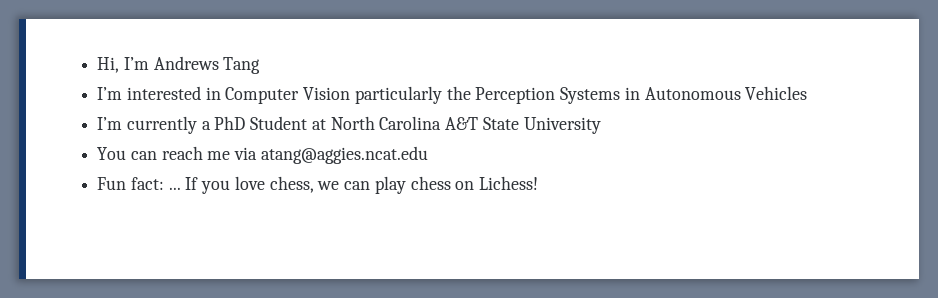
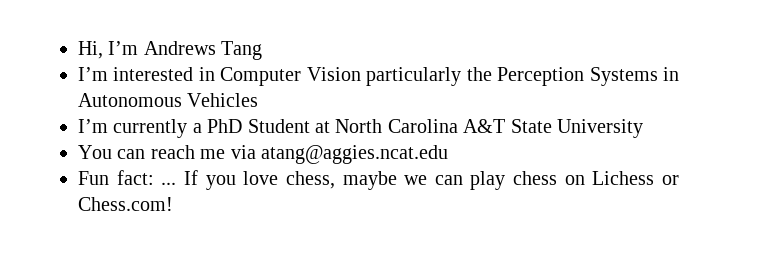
(314, 184) none -> [342,171,397,190] maybe
[478,176,538,190] Lichess! -> [592,171,679,185] [78,197,173,211] Lichess or Chess.com!

